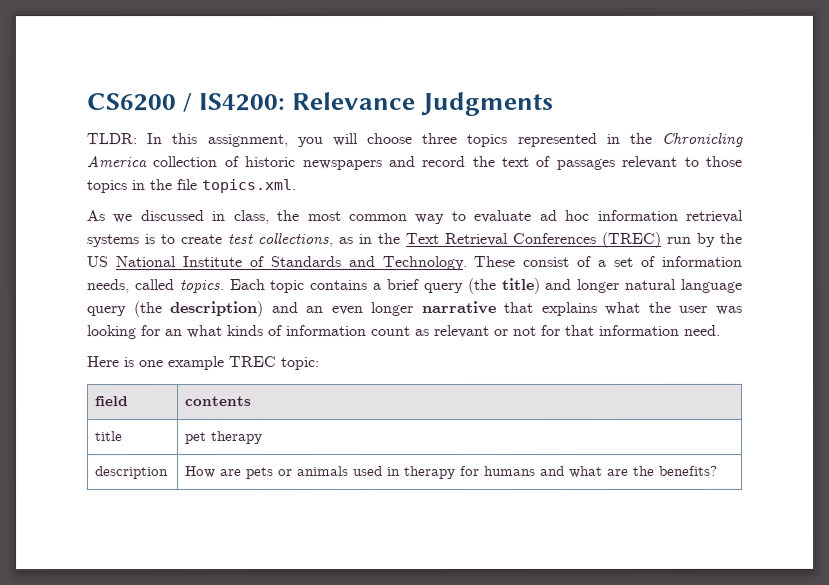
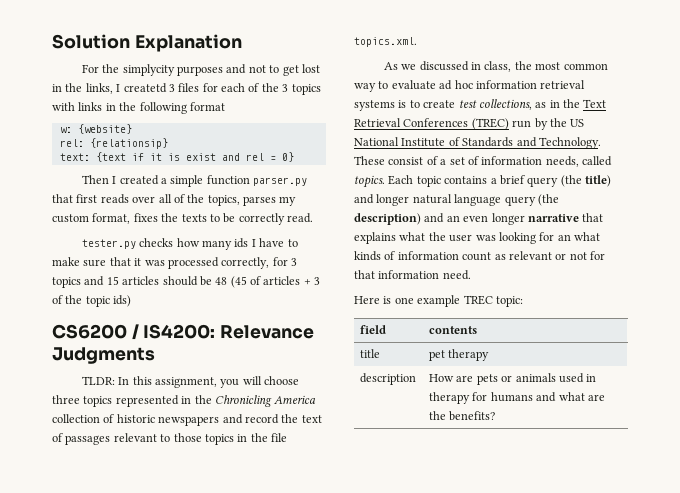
(86, 102) none -> [52,34,242,52] [81,64,320,76] [52,83,321,95] [52,102,225,114] [59,124,132,134] [59,138,168,149] [59,152,294,162] [81,175,308,187] [52,194,297,206] [52,213,313,225] [81,238,298,250] [52,257,297,269] [52,276,321,288] [52,295,132,307] Solution Explanation // For the simplycity purposes and not to get lost in the links, I createtd 3 files for each of the 3 topics with links in the following format // w: {website} // rel: {relationsip} // text: {text if it is exist and rel = 0} // Then I created a simple function parser.py that first reads over all of the topics, parses my custom format, fixes the texts to be correctly read. // tester.py checks how many ids I have to make sure that it was processed correctly, for 3 topics and 15 articles should be 48 (45 of articles + 3 of the topic ids) //

